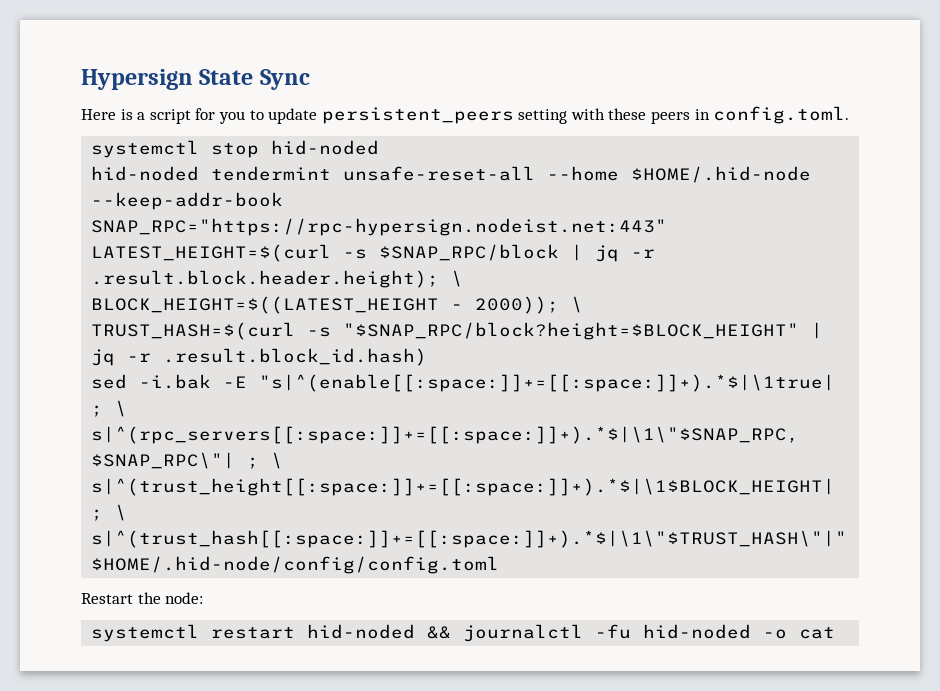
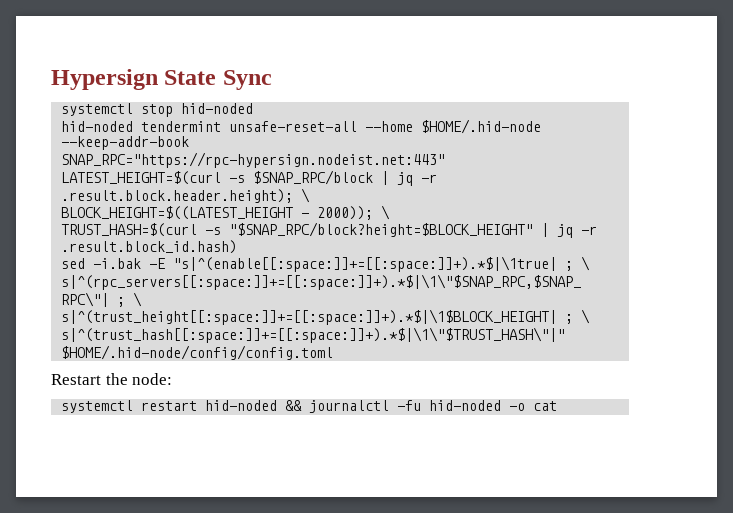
[81,106,850,124] // Here is a script for you to update persistent_peers setting with these peers in config.toml. -> (272, 80) none

